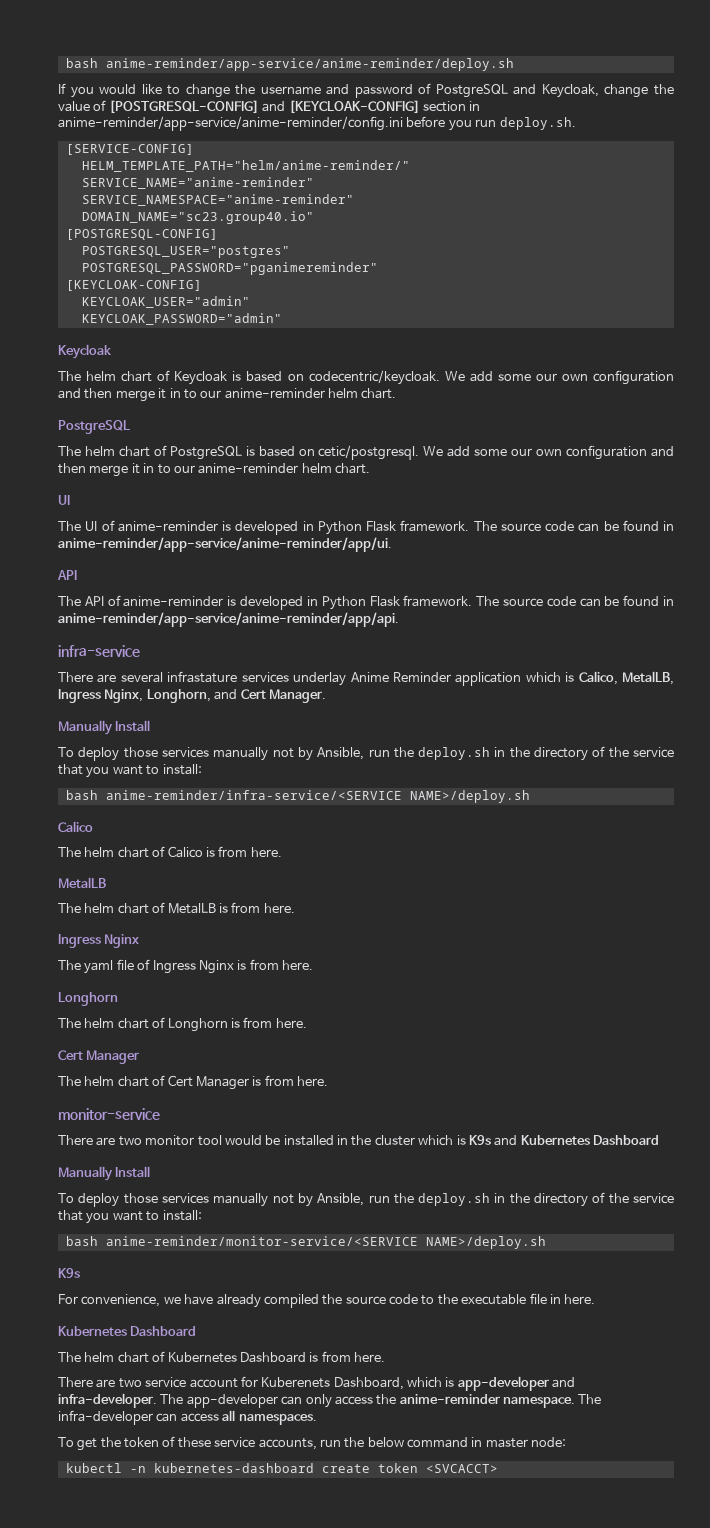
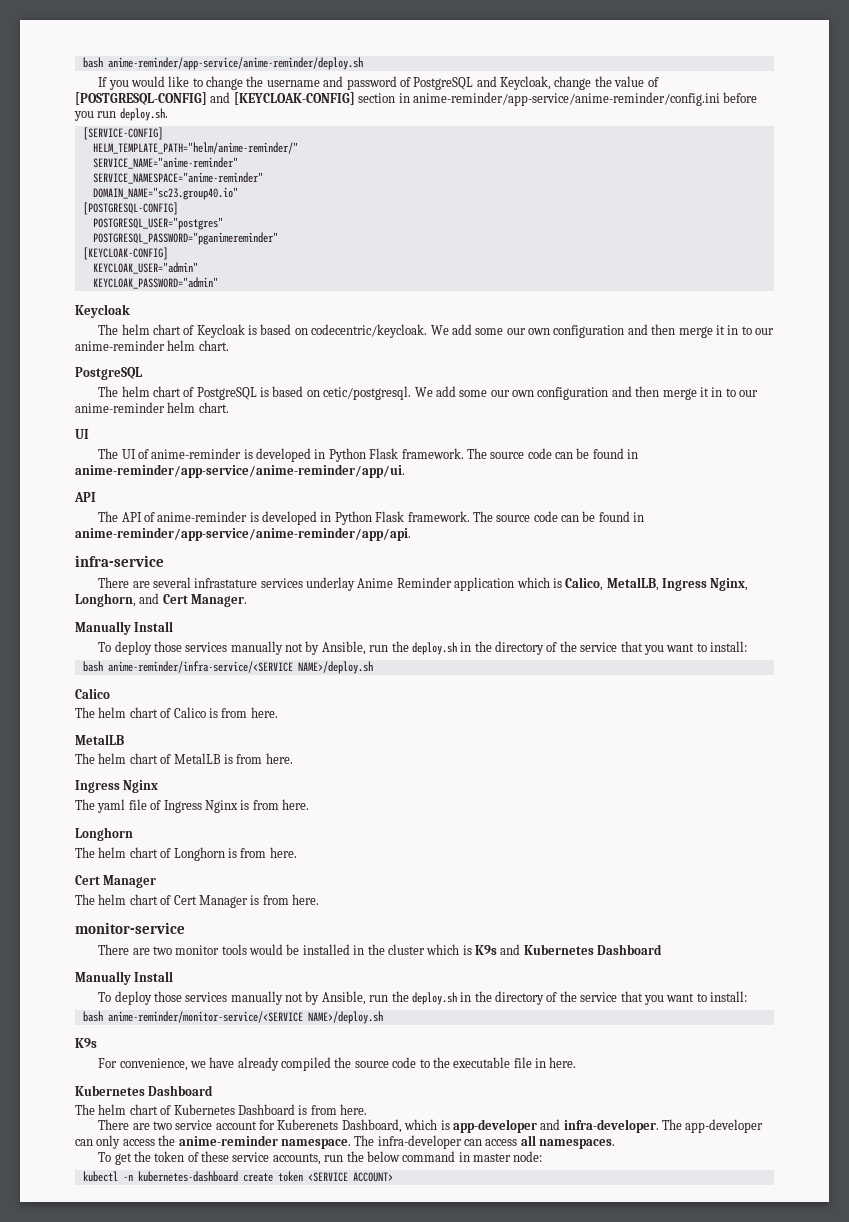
[197,1135,222,1146] tool -> [221,944,247,955] tools
[425,1464,498,1473] <SVCACCT> -> [307,1172,393,1182] <SERVICE ACCOUNT>

